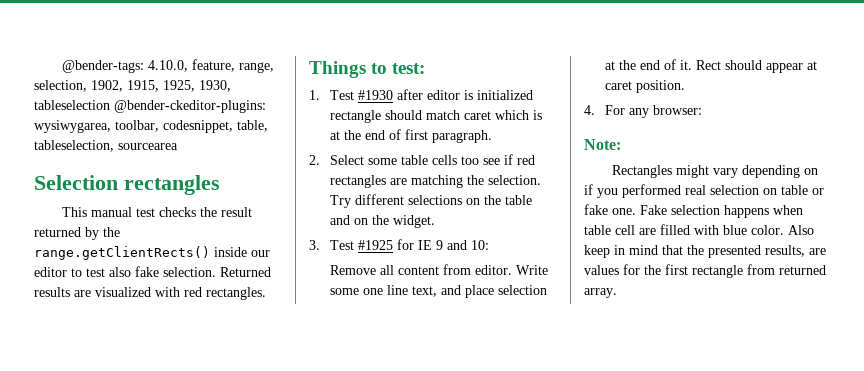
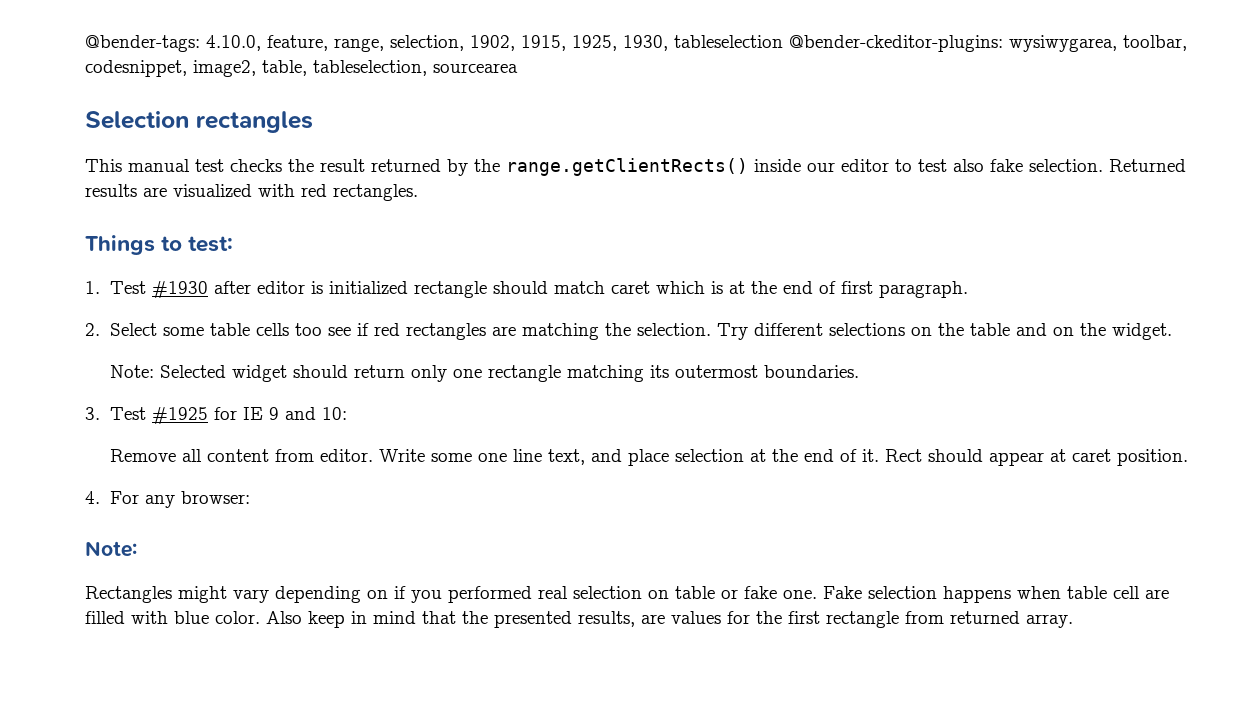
(233, 126) none -> [193,60,256,77] image2,
(435, 221) none -> [110,365,860,382] // Note: Selected widget should return only one rectangle matching its outermost boundaries.

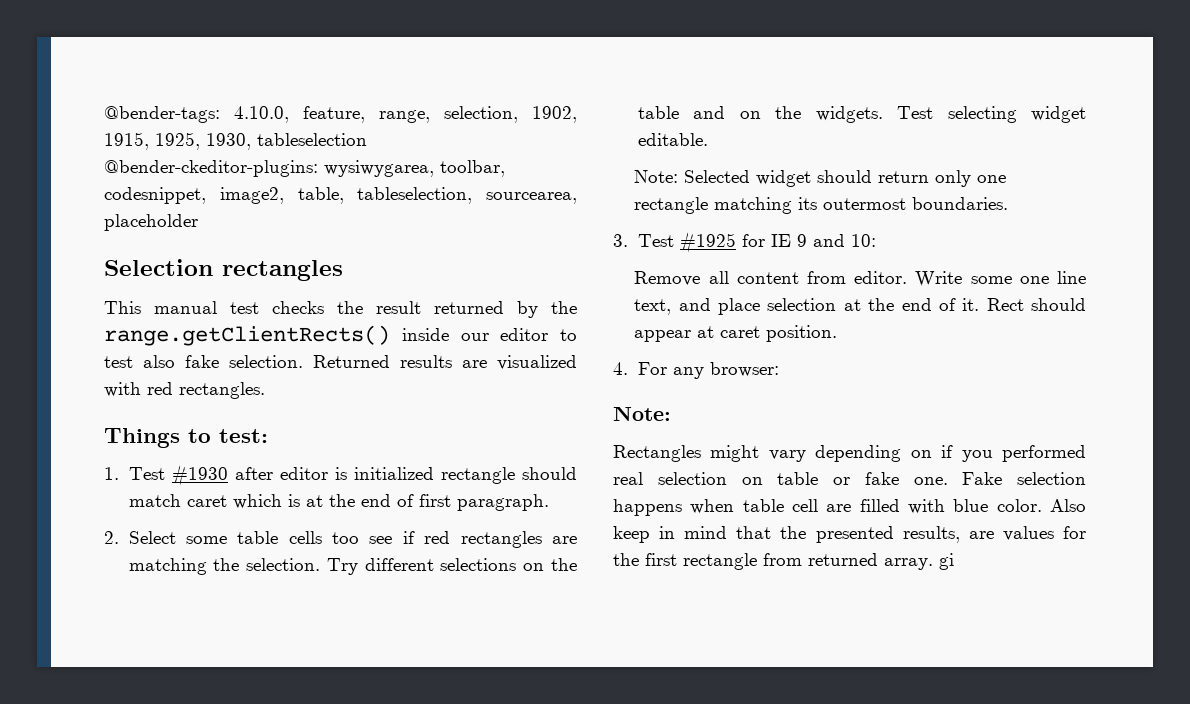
[433,63,518,73] sourcearea -> [486,192,577,204] [104,214,198,231] sourcearea, placeholder
[1112,323,1173,340] widget. -> [815,106,1086,123] [637,133,708,146] widgets. Test selecting widget editable.
(1073, 621) none -> [939,553,954,570] gi

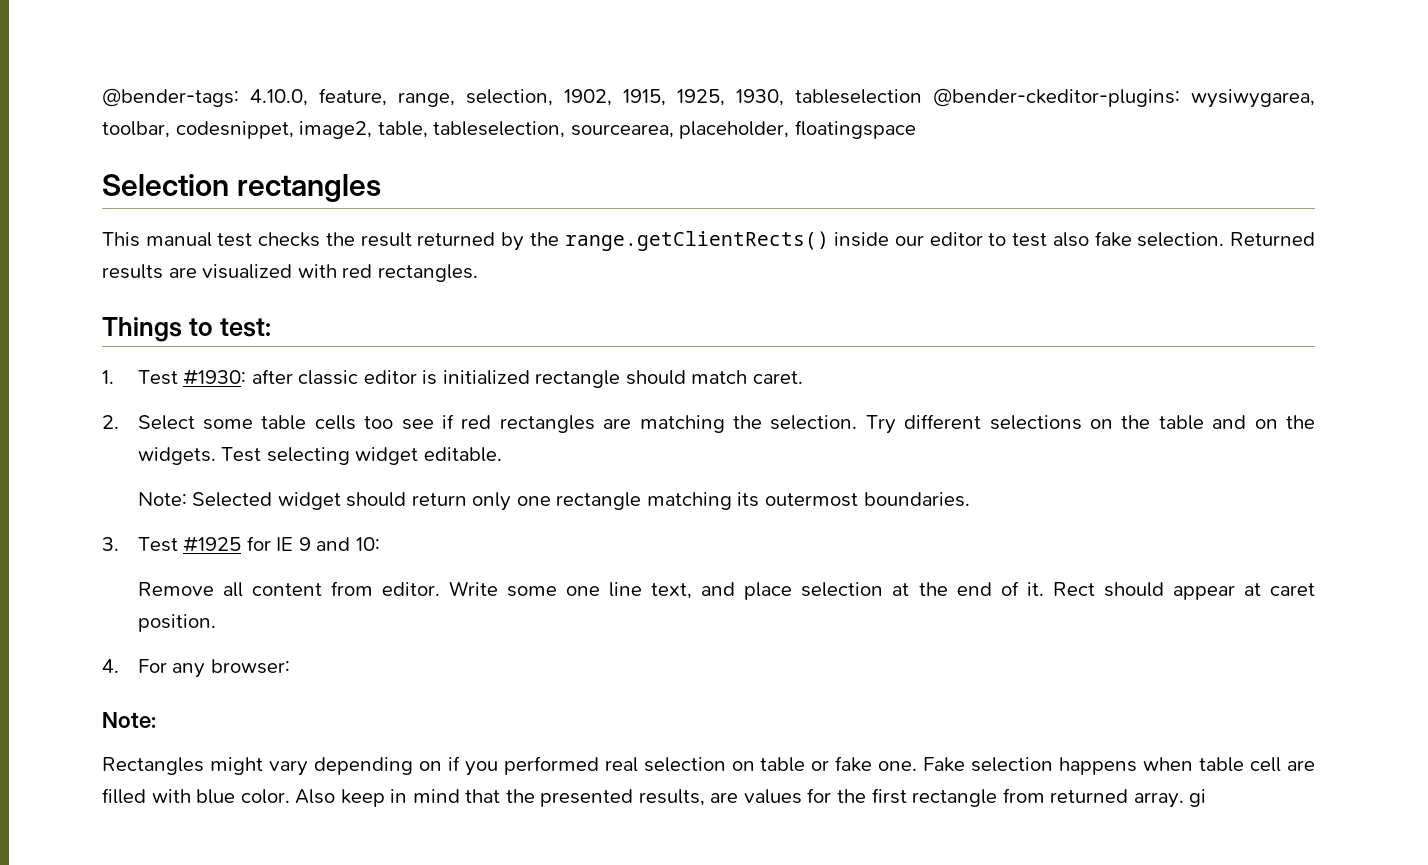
[104,214,198,231] placeholder -> [679,120,916,139] placeholder, floatingspace
[171,465,273,486] #1930 after -> [183,369,359,385] #1930: after classic
[186,494,549,511] caret which is at the end of first paragraph. -> [753,371,804,384] caret.

